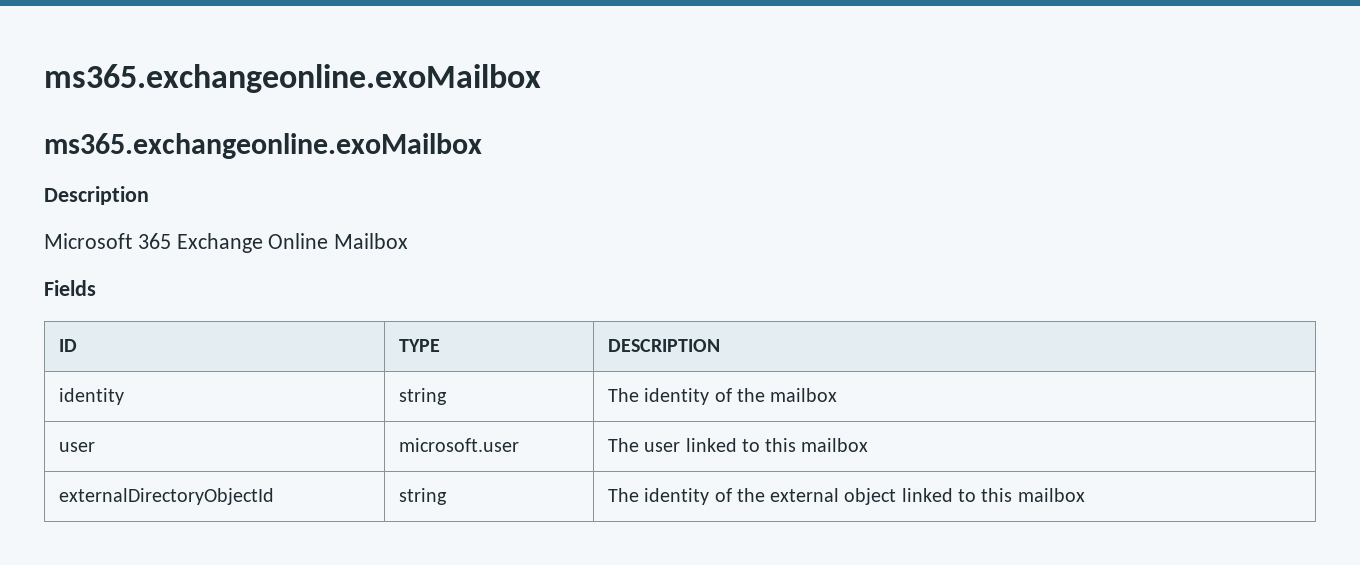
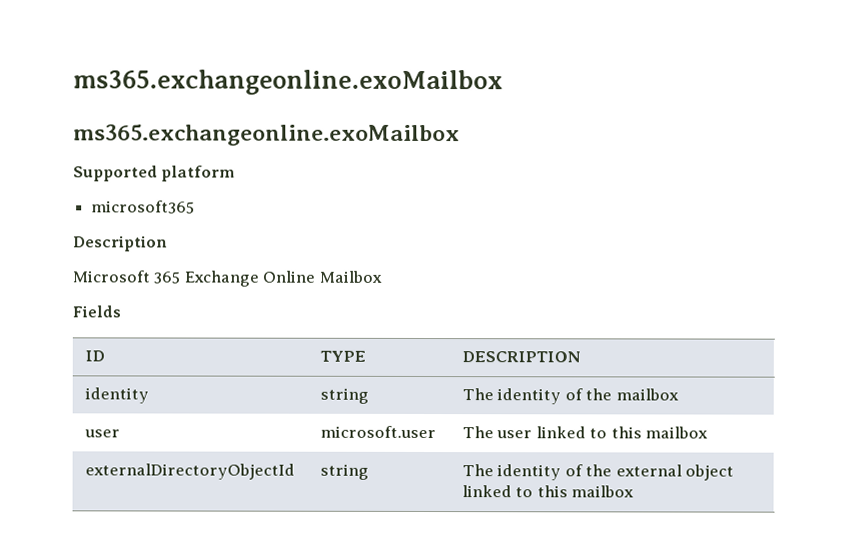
(482, 146) none -> [73,165,236,182] [91,200,196,214] // Supported platform // microsoft365

